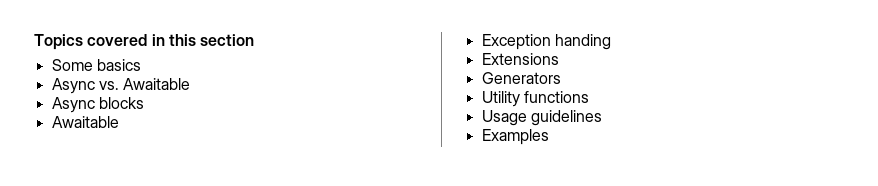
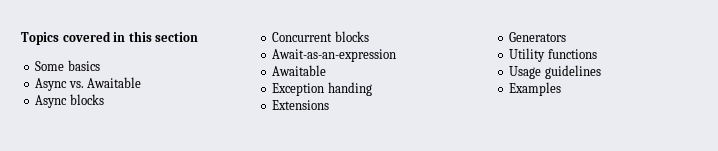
(144, 103) none -> [272,31,369,42] [272,49,397,62] // Concurrent blocks // Await-as-an-expression

